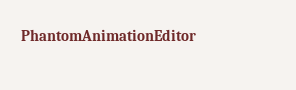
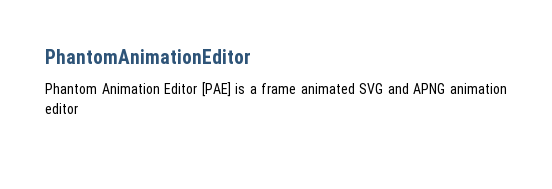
(196, 35) none -> [45,82,507,97] [45,103,78,114] // Phantom Animation Editor [PAE] is a frame animated SVG and APNG animation editor

